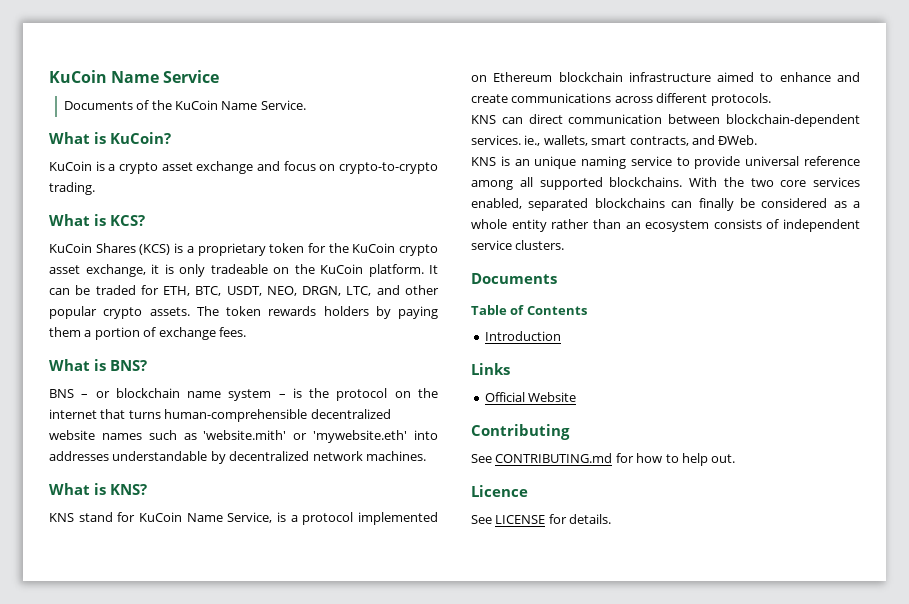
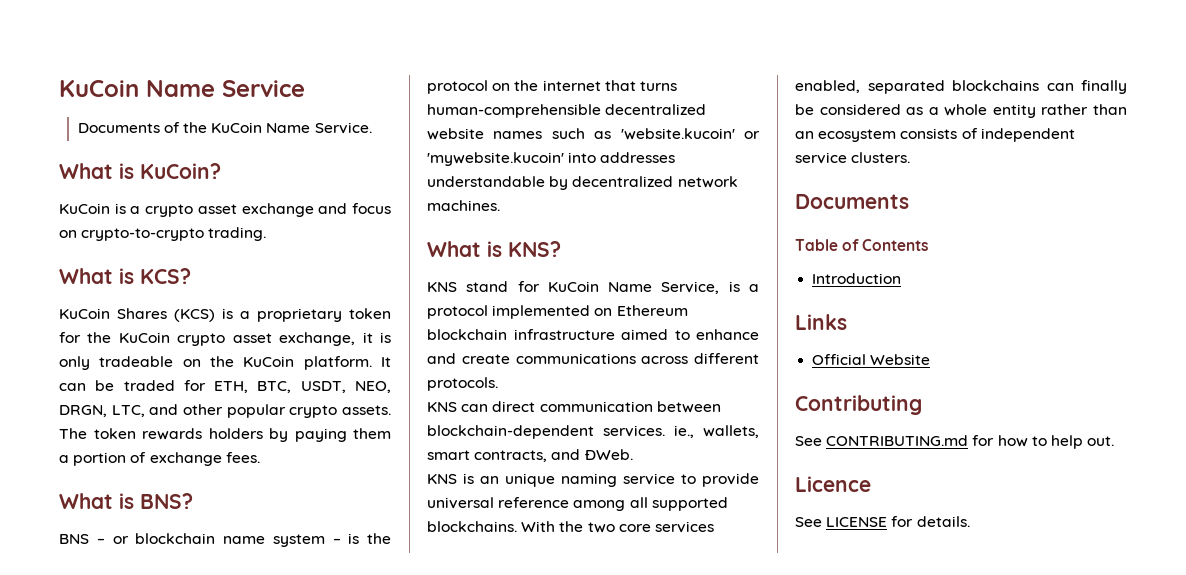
[203,430,408,443] 'website.mith' or 'mywebsite.eth' -> [620,128,760,140] [427,152,564,166] 'website.kucoin' or 'mywebsite.kucoin'

